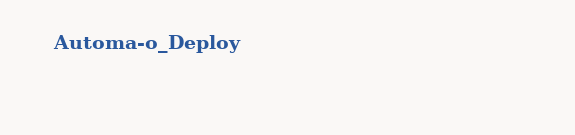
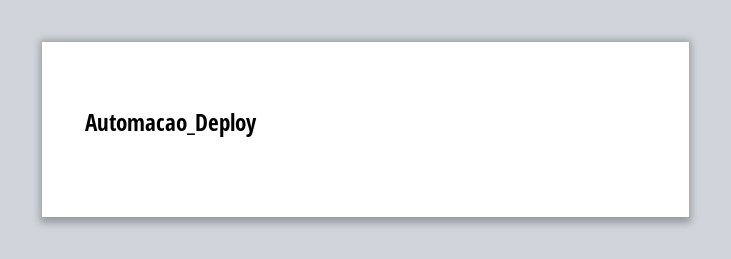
[53,35,241,53] Automa-o_Deploy -> [85,113,257,137] Automacao_Deploy

